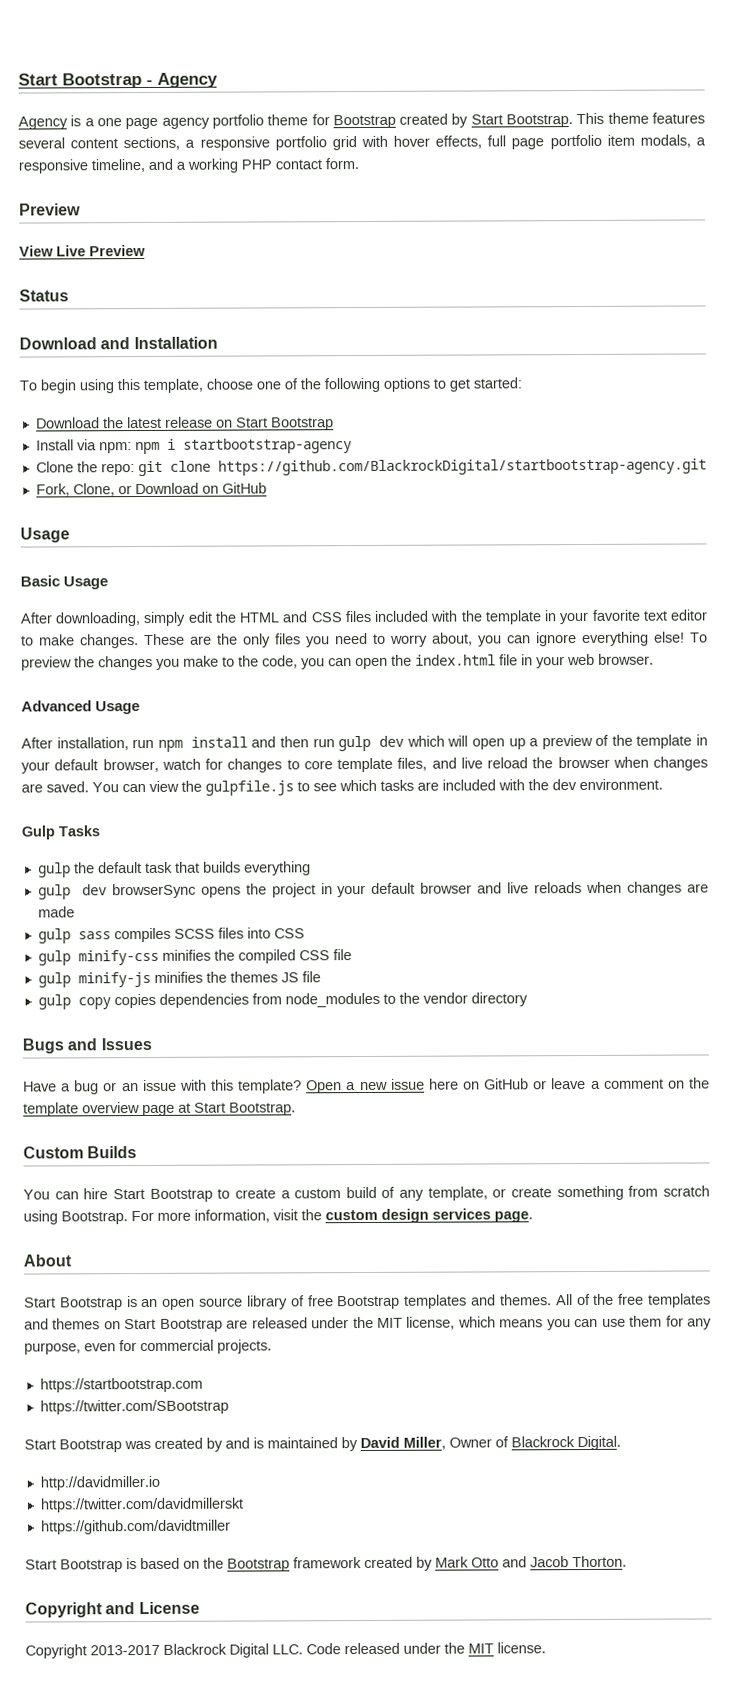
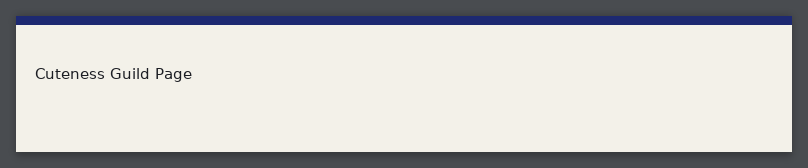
[18,72,218,89] [18,112,705,130] [18,134,706,151] [18,158,359,174] [19,203,81,216] [19,244,146,257] [19,289,69,302] [19,336,218,350] [19,377,522,394] [35,416,334,431] [35,438,352,455] [35,458,707,477] [35,482,267,497] [20,527,70,543] [20,575,109,590] [20,609,708,627] [21,631,708,649] [21,653,654,671] [21,700,141,715] [21,734,708,752] [21,756,708,774] [21,778,663,796] [21,825,100,840] [37,861,311,878] [37,881,709,900] [37,906,75,918] [37,927,305,944] [37,949,352,966] [37,971,321,988] [37,992,528,1010] [22,1037,152,1054] [23,1077,710,1095] [23,1102,296,1117] [23,1146,138,1159] [23,1185,710,1202] [23,1208,533,1225] [23,1254,72,1267] [24,1293,712,1311] [24,1315,713,1332] [24,1339,272,1355] [39,1377,203,1393] [39,1399,229,1415] [24,1435,621,1453] [39,1475,160,1491] [39,1497,244,1513] [40,1519,231,1535] [25,1555,627,1573] [25,1601,200,1618] [25,1642,546,1659] Start Bootstrap - Agency // Agency is a one page agency portfolio theme for Bootstrap created by Start Bootstrap. This theme features several content sections, a responsive portfolio grid with hover effects, full page portfolio item modals, a responsive timeline, and a working PHP contact form. // Preview // View Live Preview // Status // Download and Installation // To begin using this template, choose one of the following options to get started: // Download the latest release on Start Bootstrap // Install via npm: npm i startbootstrap-agency // Clone the repo: git clone https://github.com/BlackrockDigital/startbootstrap-agency.git // Fork, Clone, or Download on GitHub // Usage // Basic Usage // After downloading, simply edit the HTML and CSS files included with the template in your favorite text editor to make changes. These are the only files you need to worry about, you can ignore everything else! To preview the changes you make to the code, you can open the index.html file in your web browser. // Advanced Usage // After installation, run npm install and then run gulp dev which will open up a preview of the template in your default browser, watch for changes to core template files, and live reload the browser when changes are saved. You can view the gulpfile.js to see which tasks are included with the dev environment. // Gulp Tasks // gulp the default task that builds everything // gulp dev browserSync opens the project in your default browser and live reloads when changes are made // gulp sass compiles SCSS files into CSS // gulp minify-css minifies the compiled CSS file // gulp minify-js minifies the themes JS file // gulp copy copies dependencies from node_modules to the vendor directory // Bugs and Issues // Have a bug or an issue with this template? Open a new issue here on GitHub or leave a comment on the template overview page at Start Bootstrap. // Custom Builds // You can hire Start Bootstrap to create a custom build of any template, or create something from scratch using Bootstrap. For more information, visit the custom design services page. // About // Start Bootstrap is an open source library of free Bootstrap templates and themes. All of the free templates and themes on Start Bootstrap are released under the MIT license, which means you can use them for any purpose, even for commercial projects. // https://startbootstrap.com // https://twitter.com/SBootstrap // Start Bootstrap was created by and is maintained by David Miller, Owner of Blackrock Digital. // http://davidmiller.io // https://twitter.com/davidmillerskt // https://github.com/davidtmiller // Start Bootstrap is based on the Bootstrap framework created by Mark Otto and Jacob Thorton. // Copyright and License // Copyright 2013-2017 Blackrock Digital LLC. Code released under the MIT license. -> [35,68,192,82] Cuteness Guild Page

